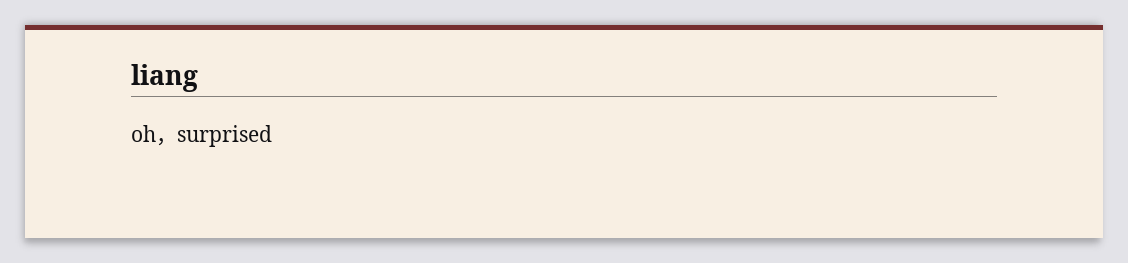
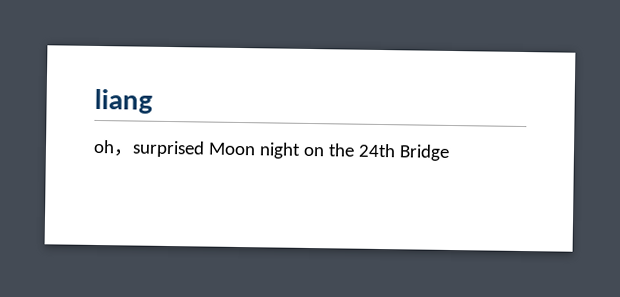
(272, 136) none -> [207,142,450,161] Moon night on the 24th Bridge

